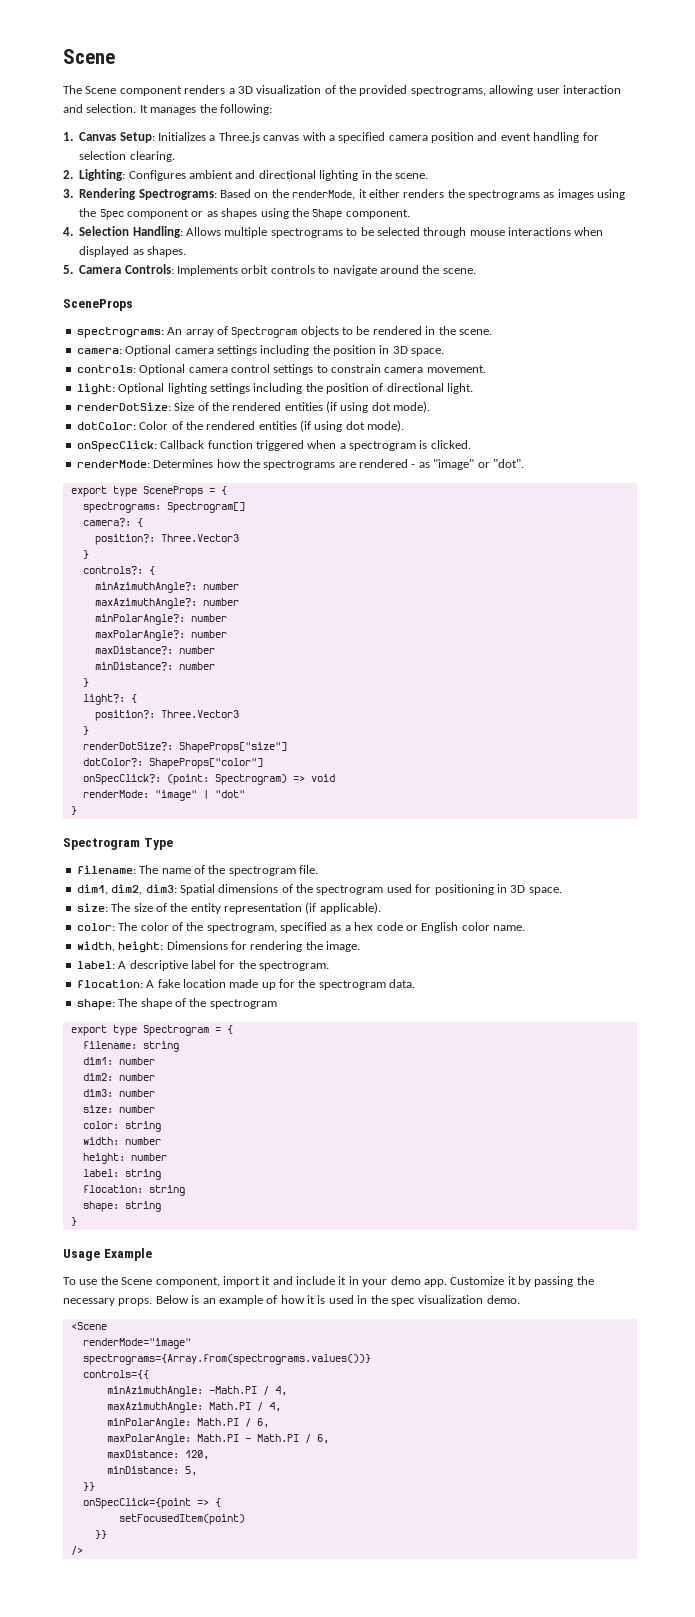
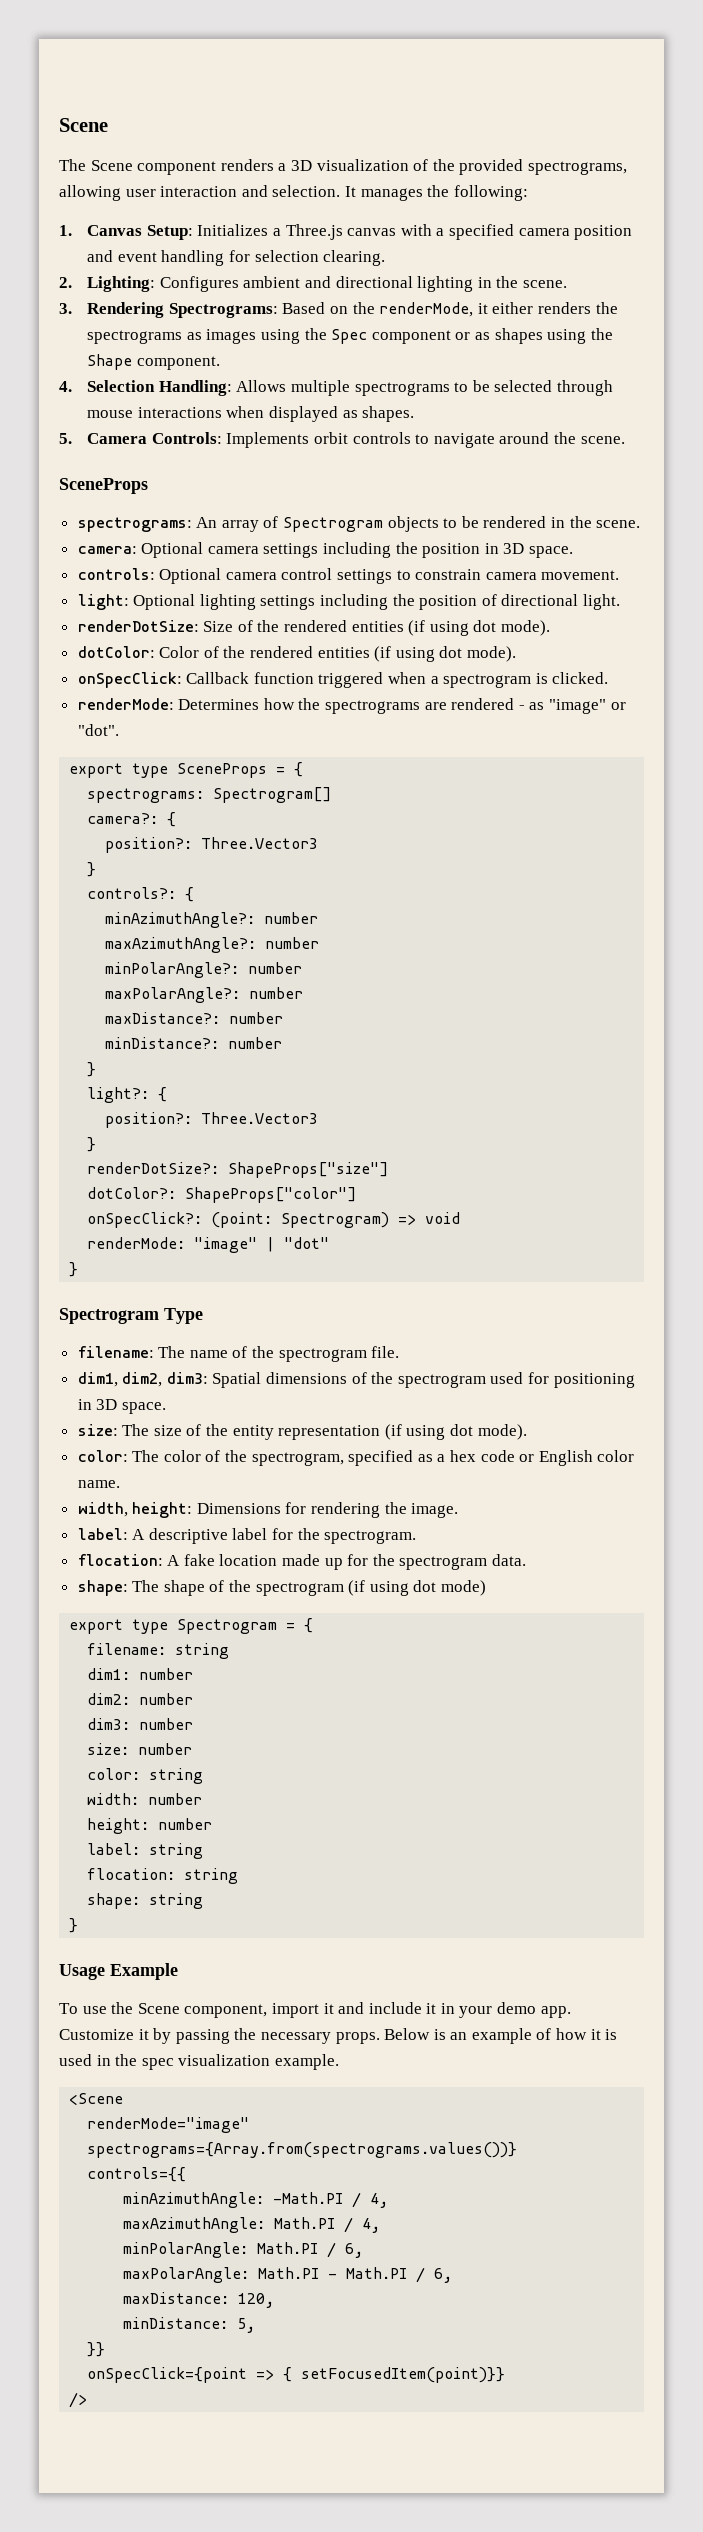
[319,902,381,914] applicable). -> [406,1424,527,1440] using dot mode).
(277, 1004) none -> [348,1580,487,1596] (if using dot mode)
[486,1295,520,1304] demo. -> [274,2054,339,2070] example.
[118,1514,245,1525] [94,1530,107,1539] // setFocusedItem(point) // }} -> [301,2367,506,2383] setFocusedItem(point)}}

